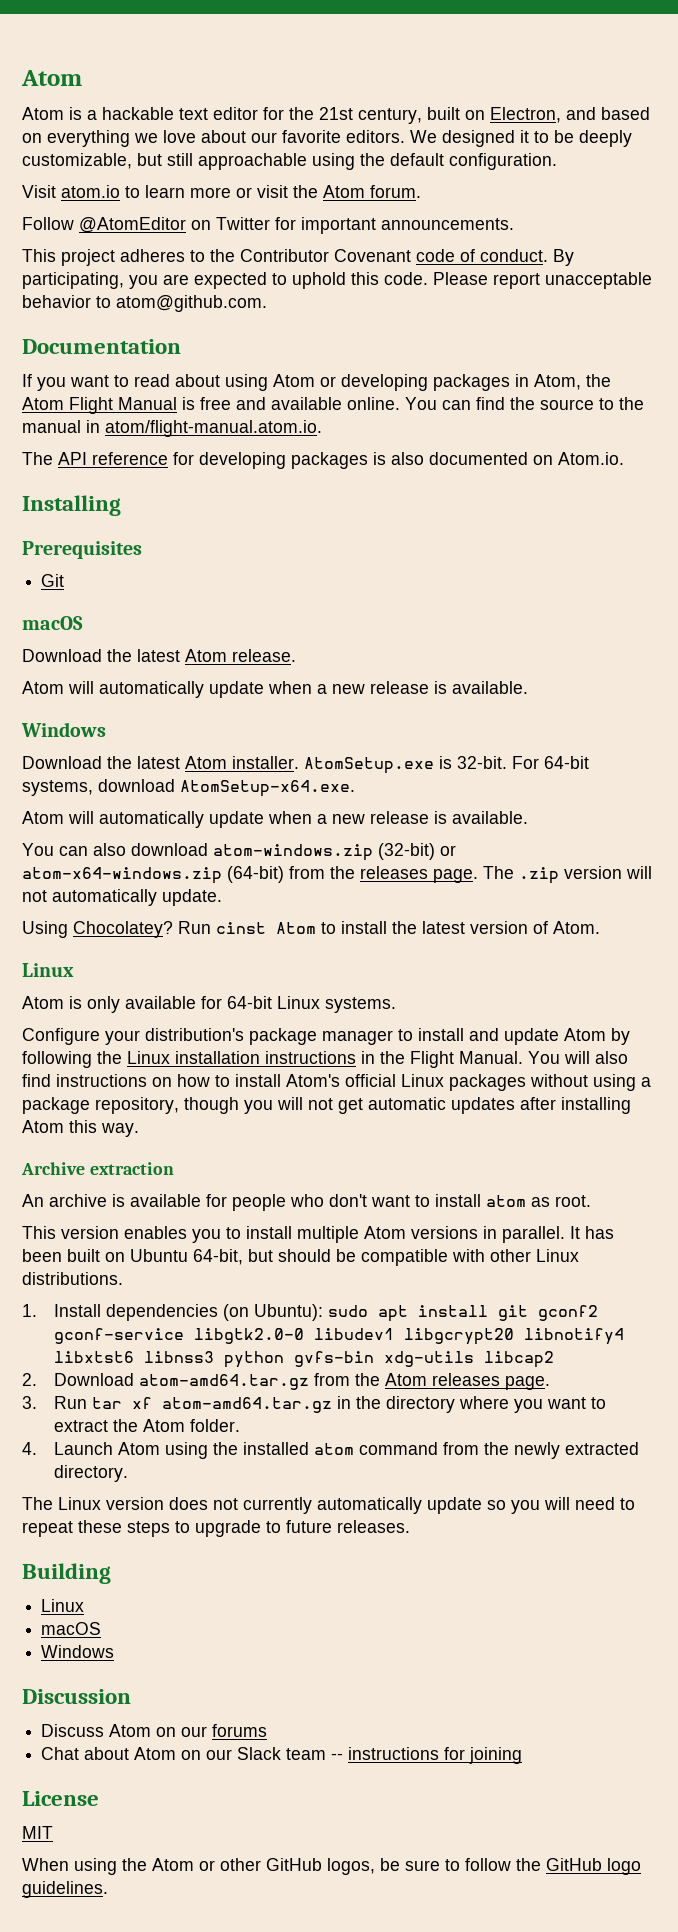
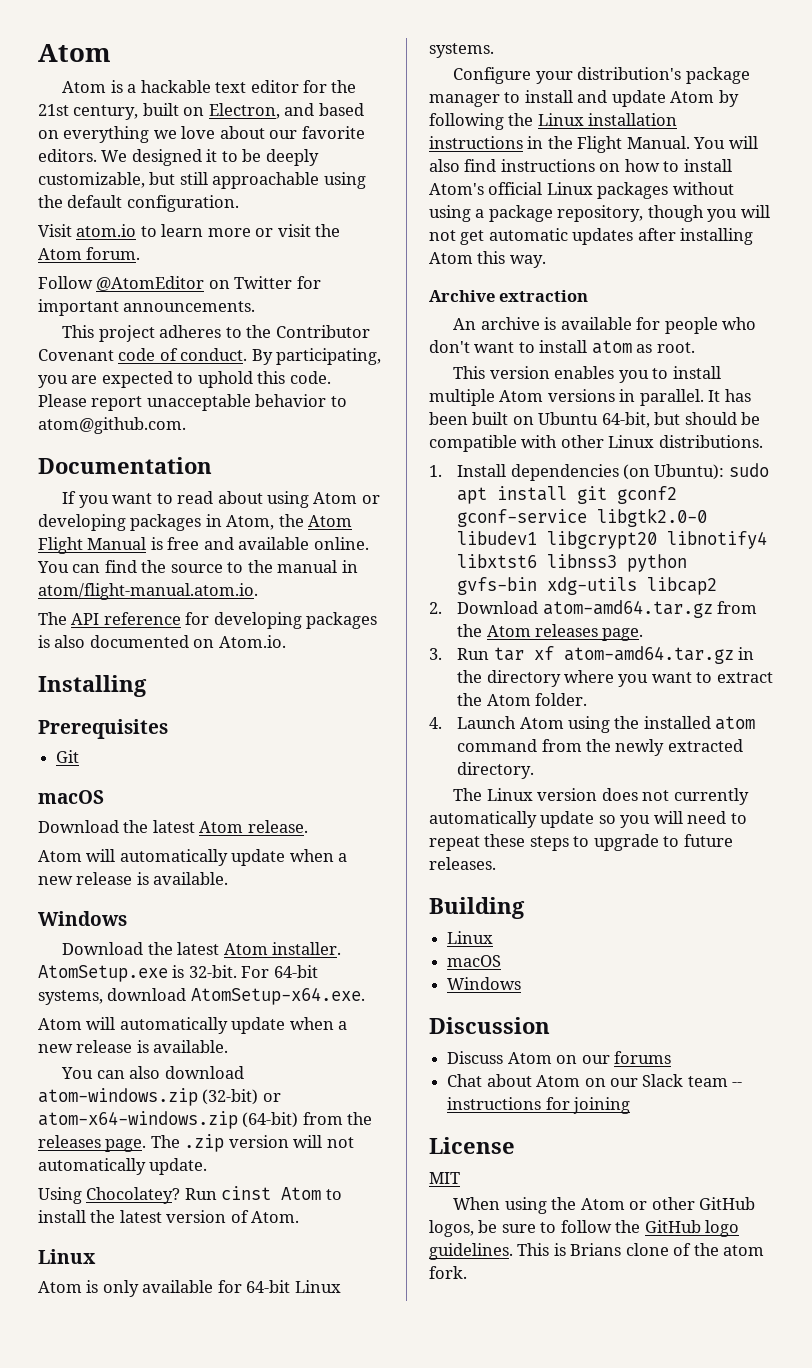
(108, 1889) none -> [517,1243,765,1256] [429,1266,467,1279] This is Brians clone of the atom fork.

